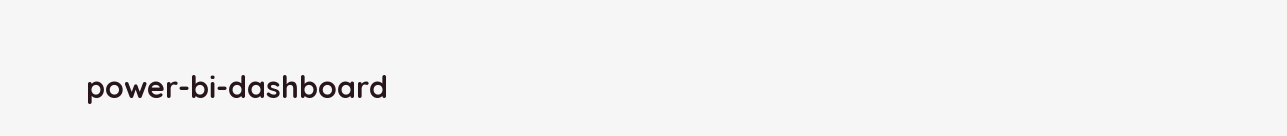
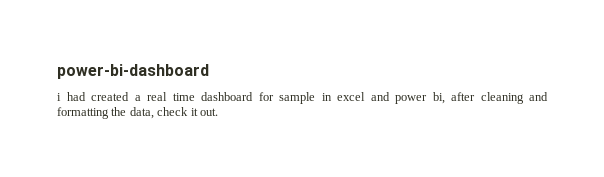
(388, 89) none -> [57,92,548,104] [57,107,218,119] // i had created a real time dashboard for sample in excel and power bi, after cleaning and formatting the data, check it out.

